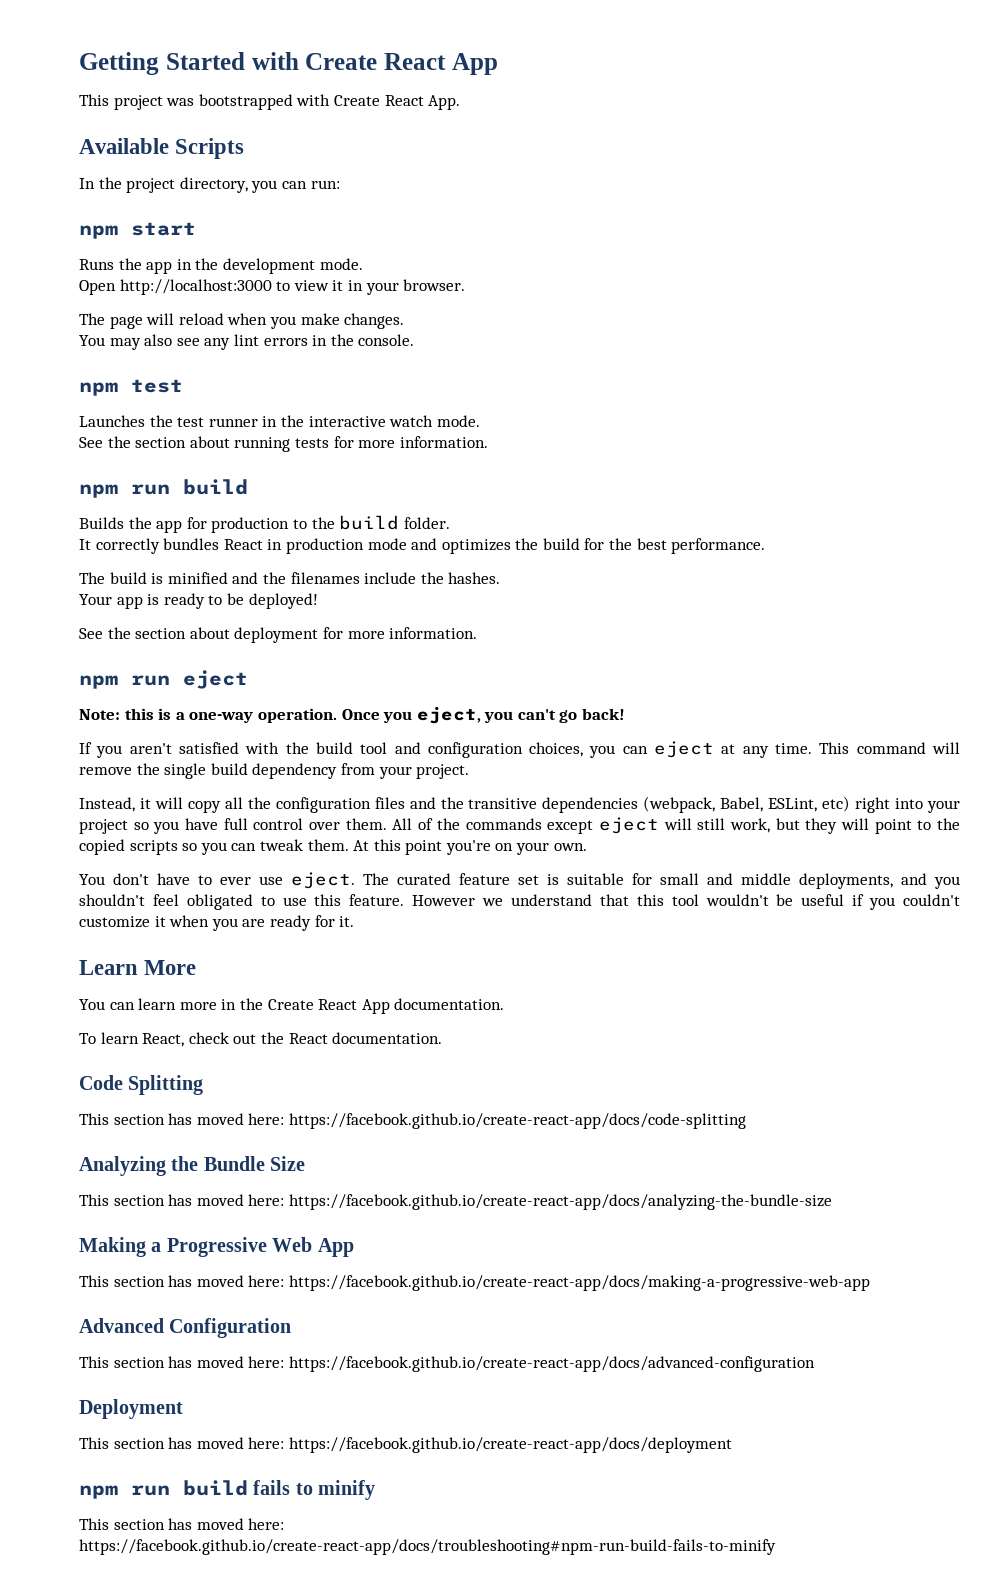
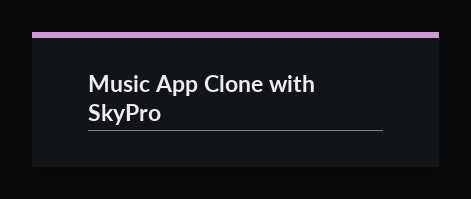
[79,52,498,75] [79,94,461,110] [79,138,245,159] [79,177,340,193] [79,222,196,239] [79,258,363,274] [79,279,466,295] [79,313,405,329] [79,334,415,350] [79,379,183,396] [79,415,480,427] [79,436,488,452] [79,479,248,498] [79,515,450,533] [79,538,766,554] [79,572,501,584] [79,593,318,609] [79,627,478,643] [79,670,248,689] [79,706,626,724] [79,741,960,758] [79,763,470,779] [79,796,961,813] [79,817,960,834] [79,839,587,855] [79,872,960,889] [79,894,961,910] [79,915,355,931] [79,960,197,975] [79,998,505,1014] [79,1032,443,1047] [79,1075,204,1095] [79,1113,746,1129] [79,1156,306,1176] [79,1194,832,1210] [79,1237,354,1257] [79,1275,870,1291] [79,1318,292,1338] [79,1356,815,1372] [79,1399,183,1419] [79,1437,732,1453] [79,1480,376,1500] [79,1518,285,1530] [79,1539,776,1555] Getting Started with Create React App // This project was bootstrapped with Create React App. // Available Scripts // In the project directory, you can run: // npm start // Runs the app in the development mode. // Open http://localhost:3000 to view it in your browser. // The page will reload when you make changes. // You may also see any lint errors in the console. // npm test // Launches the test runner in the interactive watch mode. // See the section about running tests for more information. // npm run build // Builds the app for production to the build folder. // It correctly bundles React in production mode and optimizes the build for the best performance. // The build is minified and the filenames include the hashes. // Your app is ready to be deployed! // See the section about deployment for more information. // npm run eject // Note: this is a one-way operation. Once you eject, you can't go back! // If you aren't satisfied with the build tool and configuration choices, you can eject at any time. This command will remove the single build dependency from your project. // Instead, it will copy all the configuration files and the transitive dependencies (webpack, Babel, ESLint, etc) right into your project so you have full control over them. All of the commands except eject will still work, but they will point to the copied scripts so you can tweak them. At this point you're on your own. // You don't have to ever use eject. The curated feature set is suitable for small and middle deployments, and you shouldn't feel obligated to use this feature. However we understand that this tool wouldn't be useful if you couldn't customize it when you are ready for it. // Learn More // You can learn more in the Create React App documentation. // To learn React, check out the React documentation. // Code Splitting // This section has moved here: https://facebook.github.io/create-react-app/docs/code-splitting // Analyzing the Bundle Size // This section has moved here: https://facebook.github.io/create-react-app/docs/analyzing-the-bundle-size // Making a Progressive Web App // This section has moved here: https://facebook.github.io/create-react-app/docs/making-a-progressive-web-app // Advanced Configuration // This section has moved here: https://facebook.github.io/create-react-app/docs/advanced-configuration // Deployment // This section has moved here: https://facebook.github.io/create-react-app/docs/deployment // npm run build fails to minify // This section has moved here: https://facebook.github.io/create-react-app/docs/troubleshooting#npm-run-build-fails-to-minify -> [88,75,316,96] [88,104,161,125] Music App Clone with SkyPro

